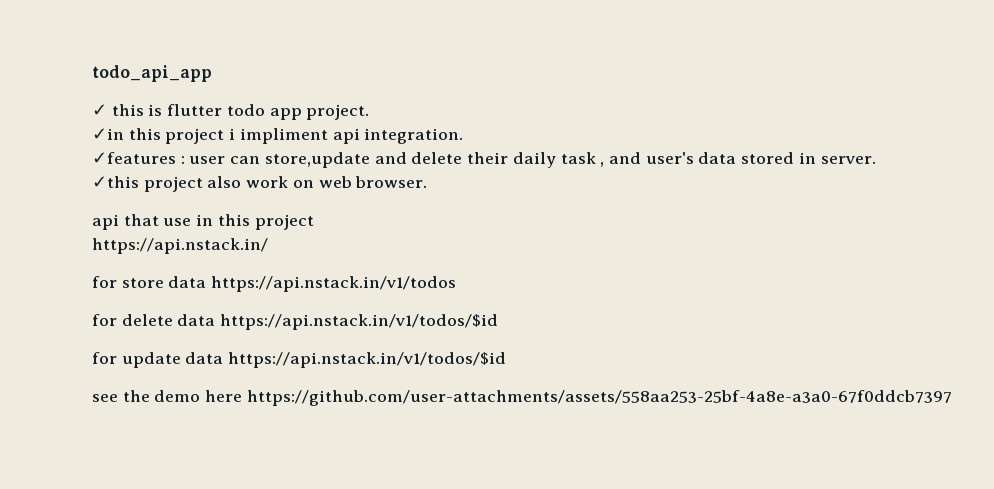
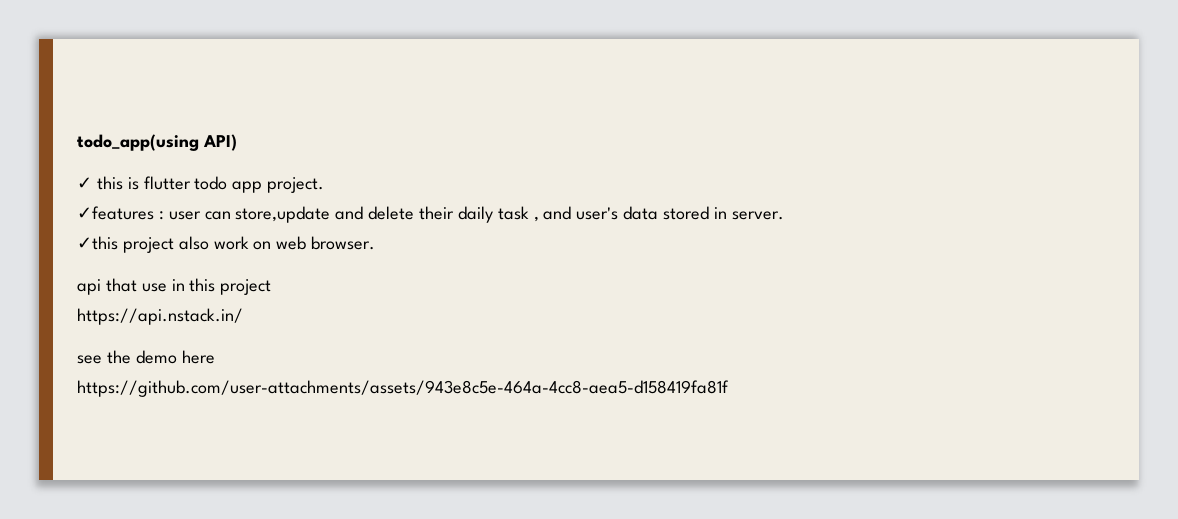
[92,65,212,82] todo_api_app -> [77,134,237,151] todo_app(using API)
[92,128,464,144] // ✓in this project i impliment api integration. -> (325, 185) none
[92,276,457,292] [92,314,499,330] [92,352,507,368] // for store data https://api.nstack.in/v1/todos // for delete data https://api.nstack.in/v1/todos/$id // for update data https://api.nstack.in/v1/todos/$id -> (243, 316) none
[246,390,952,406] https://github.com/user-attachments/assets/558aa253-25bf-4a8e-a3a0-67f0ddcb7397 -> [77,380,729,397] // https://github.com/user-attachments/assets/943e8c5e-464a-4cc8-aea5-d158419fa81f

